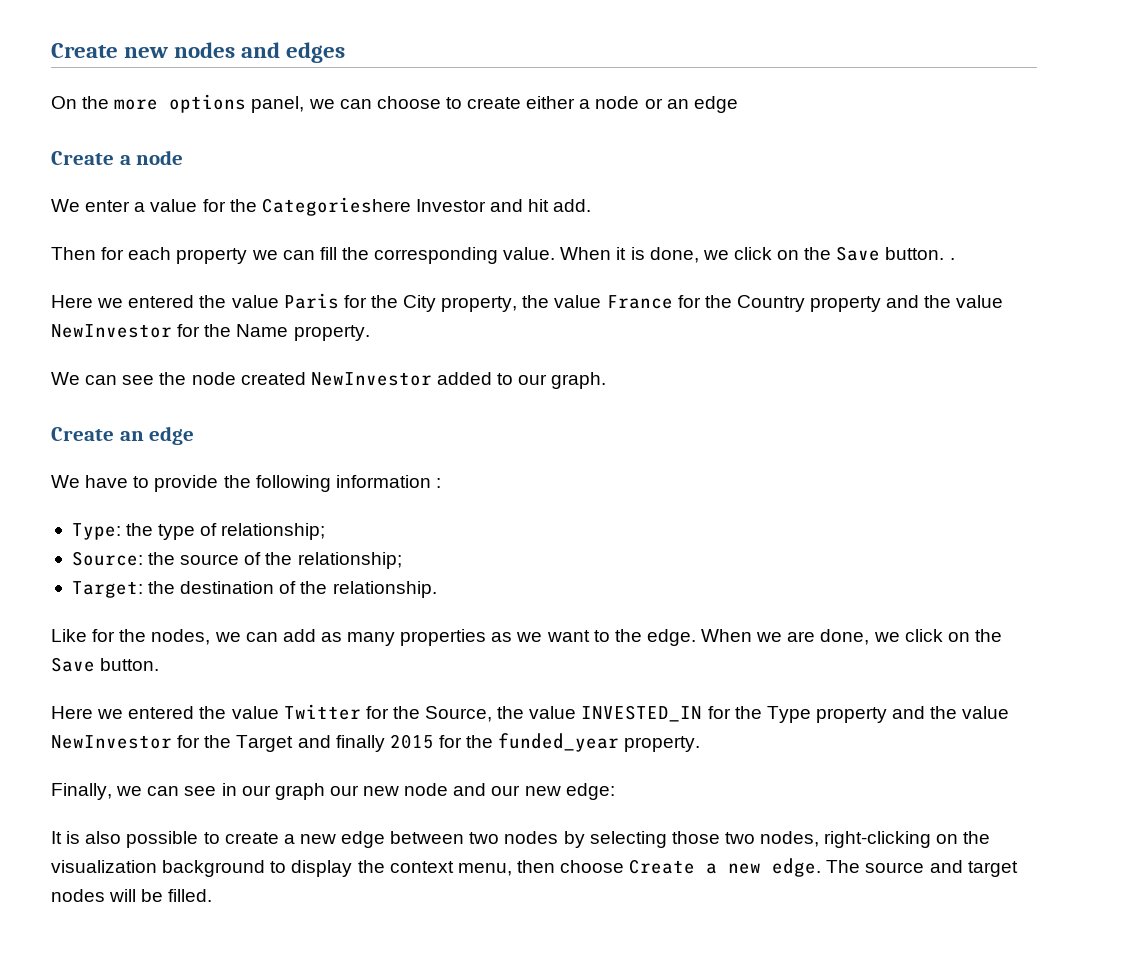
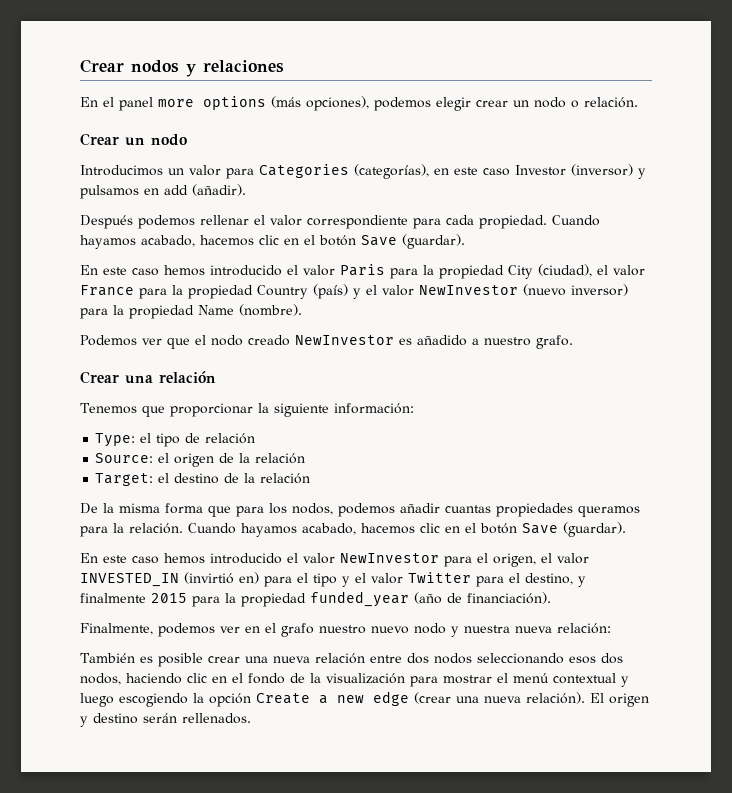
[51,42,346,63] [51,94,738,113] [51,150,184,165] [51,197,592,216] [51,246,955,264] [51,293,1004,312] [51,324,370,341] [51,372,607,389] [51,426,195,445] [51,475,441,492] [71,523,326,540] [71,551,402,569] [71,581,437,598] [51,629,1002,646] [51,657,160,672] [51,704,1010,723] [51,733,701,752] [51,783,615,800] [51,831,991,848] [51,858,1018,877] [51,889,213,902] Create new nodes and edges // On the more options panel, we can choose to create either a node or an edge // Create a node // We enter a value for the Categorieshere Investor and hit add. // Then for each property we can fill the corresponding value. When it is done, we click on the Save button. . // Here we entered the value Paris for the City property, the value France for the Country property and the value NewInvestor for the Name property. // We can see the node created NewInvestor added to our graph. // Create an edge // We have to provide the following information : // Type: the type of relationship; // Source: the source of the relationship; // Target: the destination of the relationship. // Like for the nodes, we can add as many properties as we want to the edge. When we are done, we click on the Save button. // Here we entered the value Twitter for the Source, the value INVESTED_IN for the Type property and the value NewInvestor for the Target and finally 2015 for the funded_year property. // Finally, we can see in our graph our new node and our new edge: // It is also possible to create a new edge between two nodes by selecting those two nodes, right-clicking on the visualization background to display the context menu, then choose Create a new edge. The source and target nodes will be filled. -> [80,59,284,77] [80,96,638,111] [80,133,187,146] [80,164,646,179] [80,184,246,199] [80,215,600,229] [80,234,465,249] [80,264,645,279] [80,284,628,299] [80,304,302,319] [80,335,573,349] [80,371,216,384] [80,403,414,417] [95,433,256,447] [95,453,306,467] [95,473,311,486] [80,503,640,517] [80,522,626,537] [80,553,589,567] [80,572,586,587] [80,591,551,607] [80,623,611,637] [80,653,623,667] [80,673,629,687] [80,691,649,707] [80,713,251,727] Crear nodos y relaciones // En el panel more options (más opciones), podemos elegir crear un nodo o relación. // Crear un nodo // Introducimos un valor para Categories (categorías), en este caso Investor (inversor) y pulsamos en add (añadir). // Después podemos rellenar el valor correspondiente para cada propiedad. Cuando hayamos acabado, hacemos clic en el botón Save (guardar). // En este caso hemos introducido el valor Paris para la propiedad City (ciudad), el valor France para la propiedad Country (país) y el valor NewInvestor (nuevo inversor) para la propiedad Name (nombre). // Podemos ver que el nodo creado NewInvestor es añadido a nuestro grafo. // Crear una relación // Tenemos que proporcionar la siguiente información: // Type: el tipo de relación // Source: el origen de la relación // Target: el destino de la relación // De la misma forma que para los nodos, podemos añadir cuantas propiedades queramos para la relación. Cuando hayamos acabado, hacemos clic en el botón Save (guardar). // En este caso hemos introducido el valor NewInvestor para el origen, el valor INVESTED_IN (invirtió en) para el tipo y el valor Twitter para el destino, y finalmente 2015 para la propiedad funded_year (año de financiación). // Finalmente, podemos ver en el grafo nuestro nuevo nodo y nuestra nueva relación: // También es posible crear una nueva relación entre dos nodos seleccionando esos dos nodos, haciendo clic en el fondo de la visualización para mostrar el menú contextual y luego escogiendo la opción Create a new edge (crear una nueva relación). El origen y destino serán rellenados.

